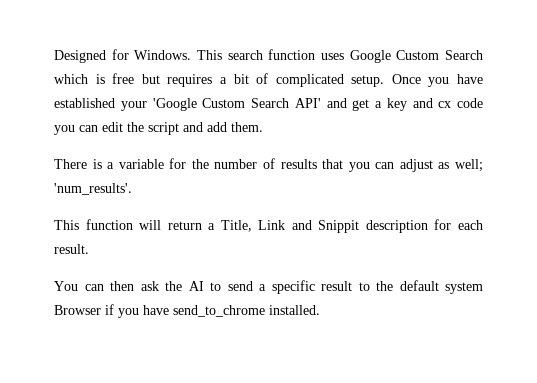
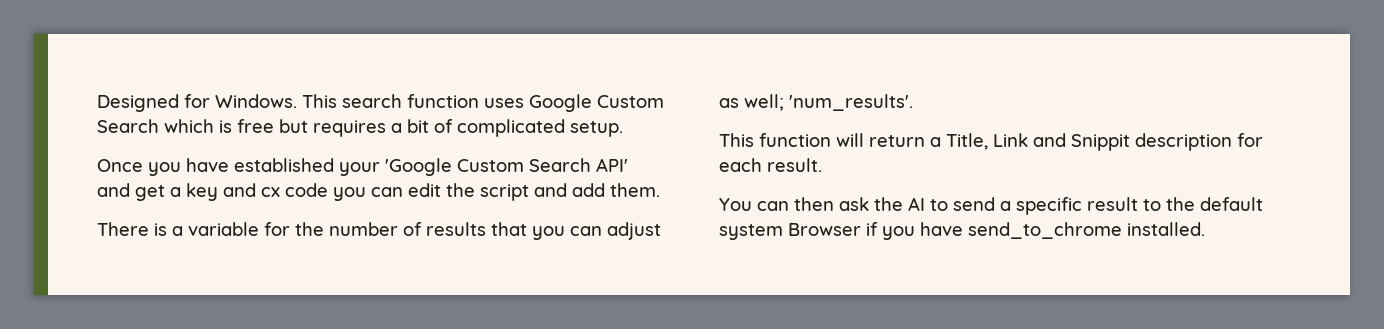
(385, 81) none -> (623, 129) //

